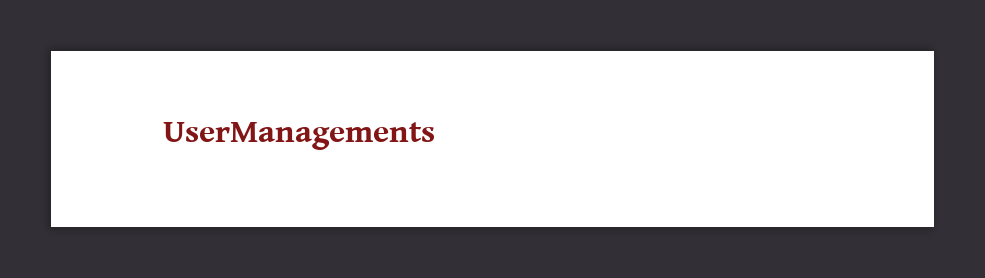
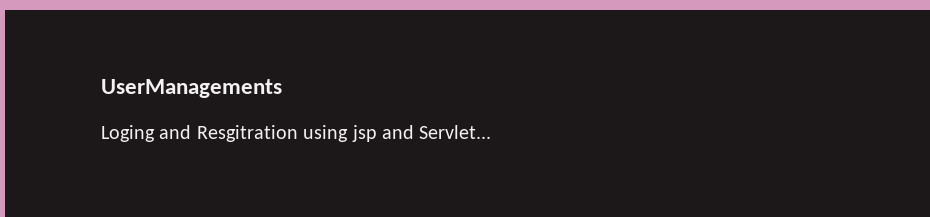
(435, 136) none -> [101,125,492,142] // Loging and Resgitration using jsp and Servlet...

